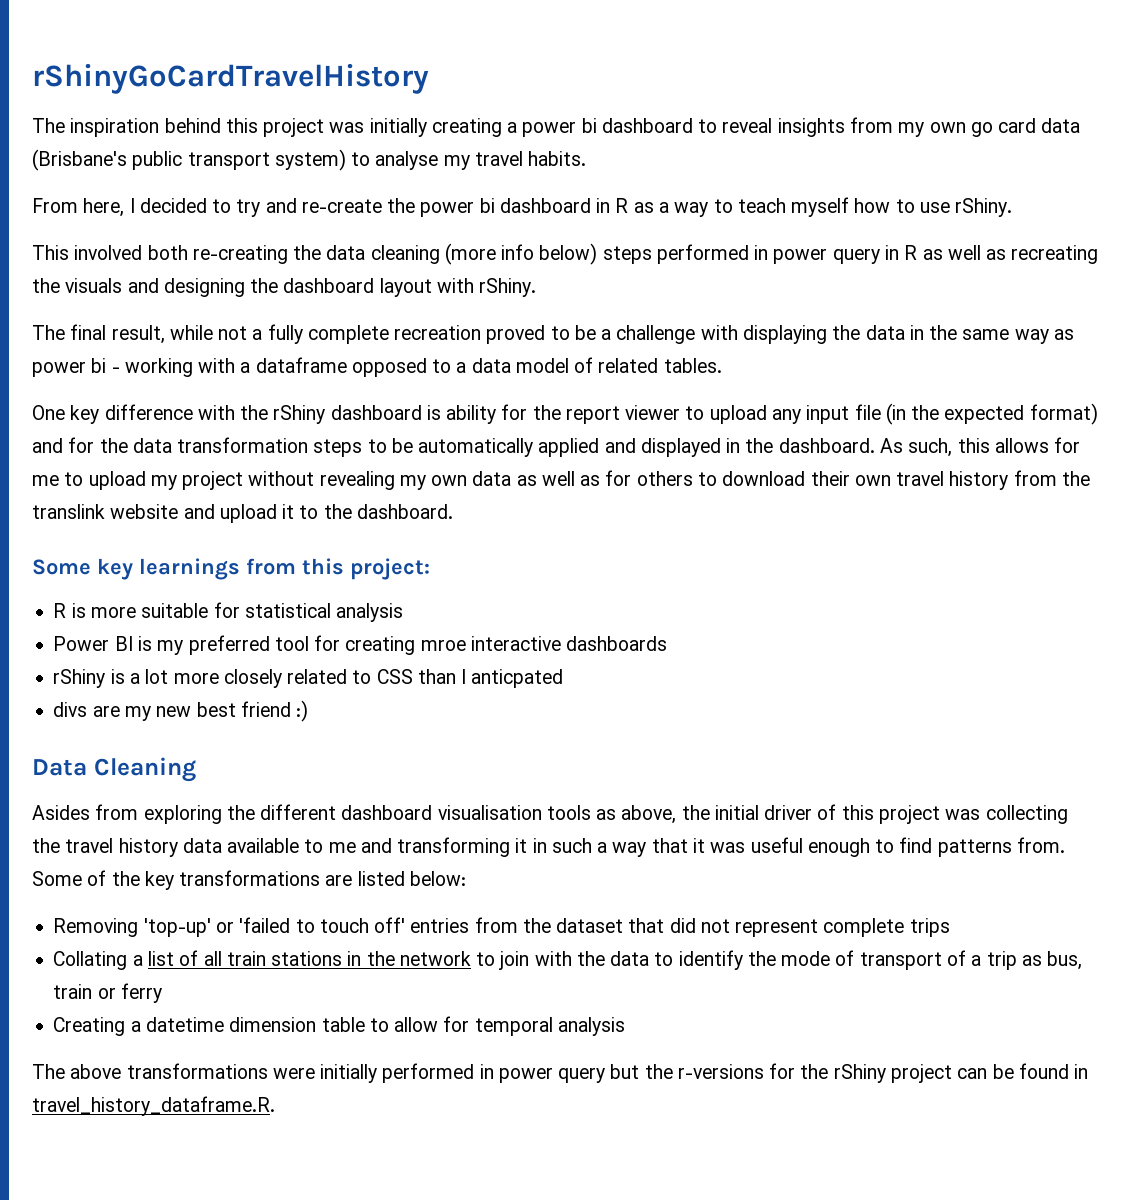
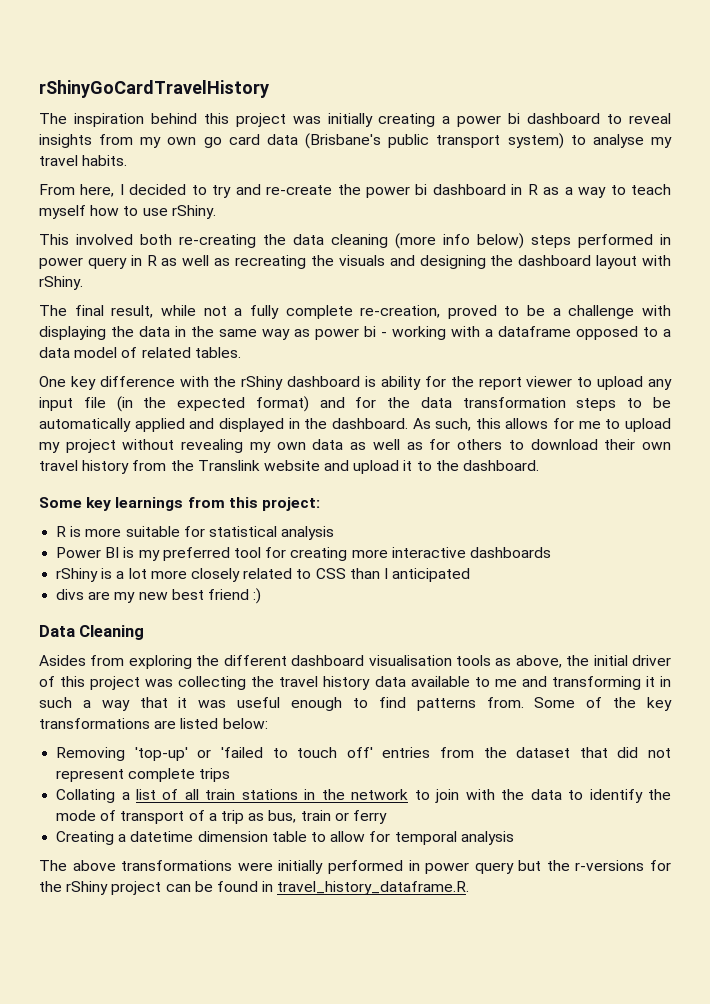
[394,325,482,340] recreation -> [360,305,441,318] re-creation,
[32,504,105,519] translink -> [197,460,260,471] Translink
[420,640,466,651] mroe -> [351,549,388,558] more
[471,669,564,688] anticpated -> [392,568,471,582] anticipated

